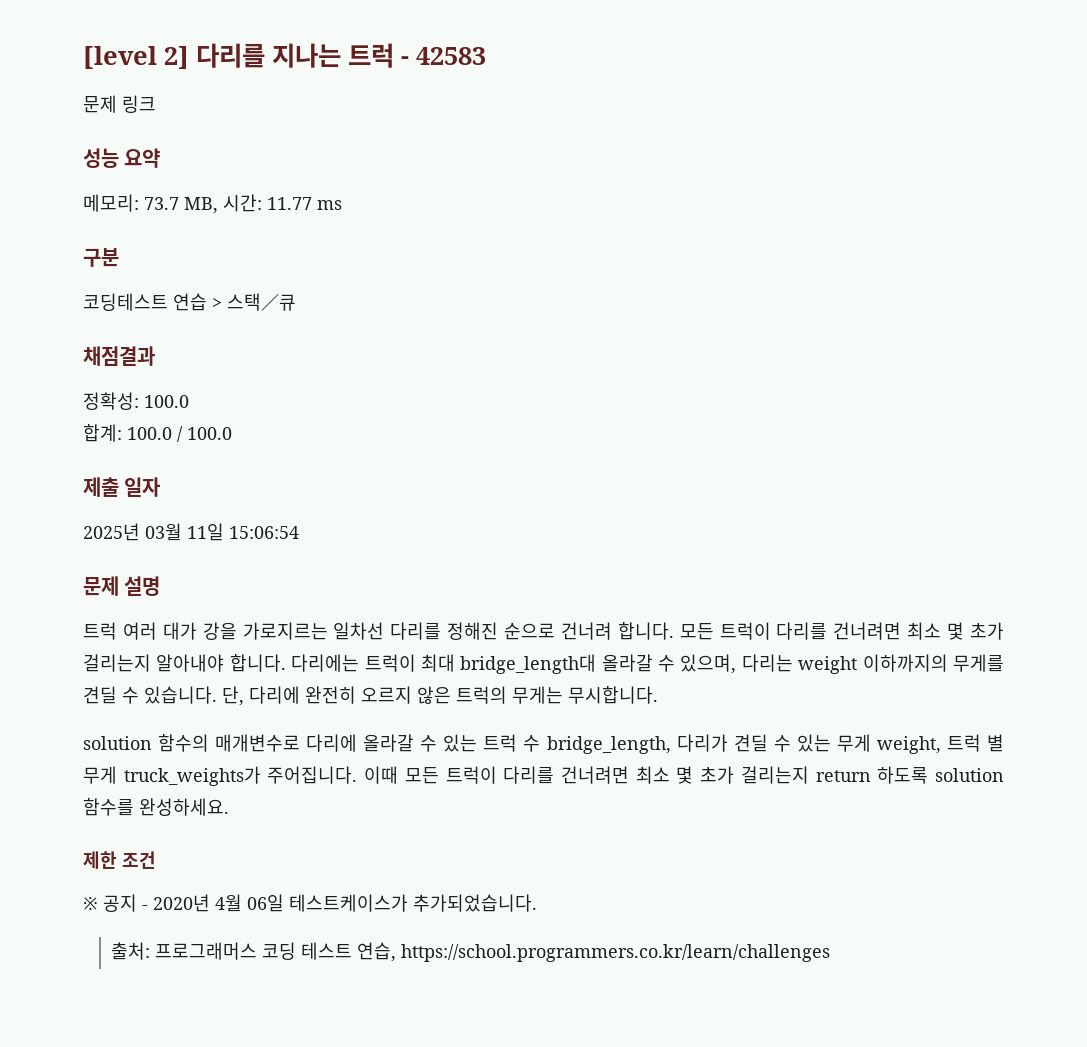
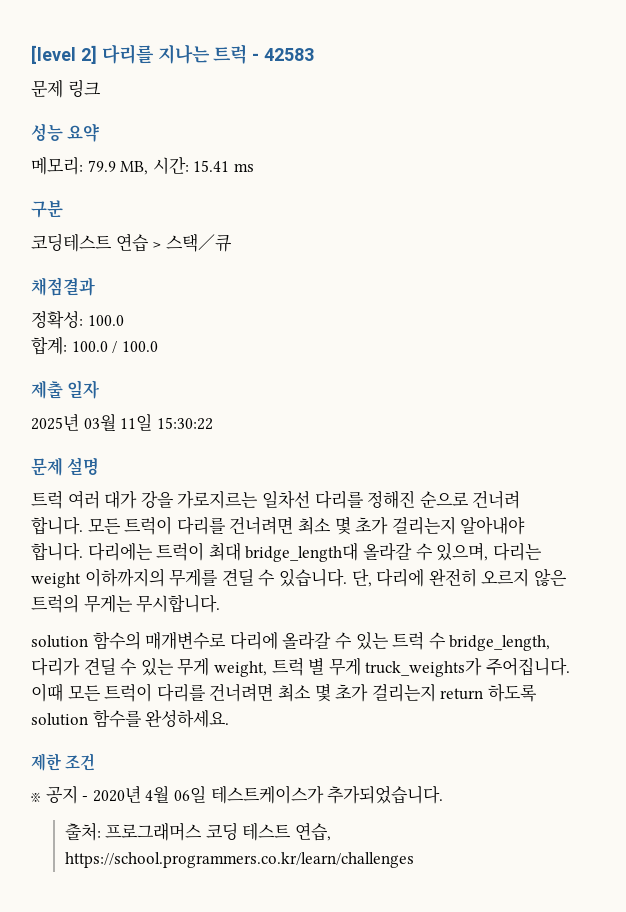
[144,197,179,210] 73.7 -> [87,160,116,172] 79.9
[267,197,312,210] 11.77 -> [193,160,230,172] 15.41
[229,526,299,539] 15:06:54 -> [156,417,213,430] 15:30:22

